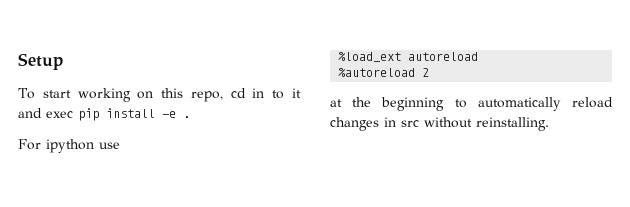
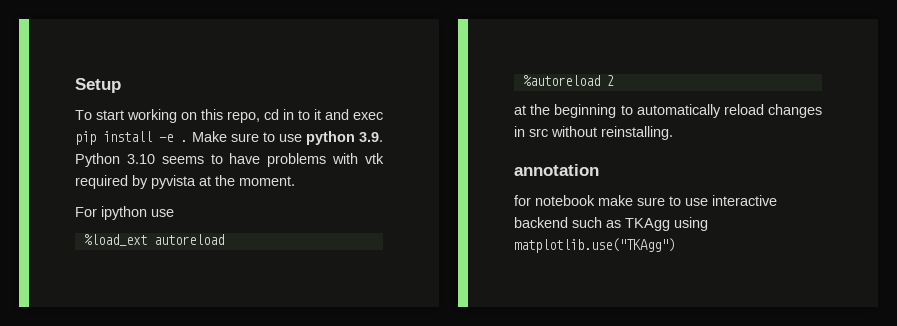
(190, 117) none -> [191,131,384,145] [75,153,384,167] [75,175,295,189] Make sure to use python 3.9. Python 3.10 seems to have problems with vtk required by pyvista at the moment.
(549, 124) none -> [514,164,599,176] [514,195,777,206] [514,217,708,231] [514,238,675,253] // annotation // for notebook make sure to use interactive backend such as TKAgg using matplotlib.use("TKAgg")

